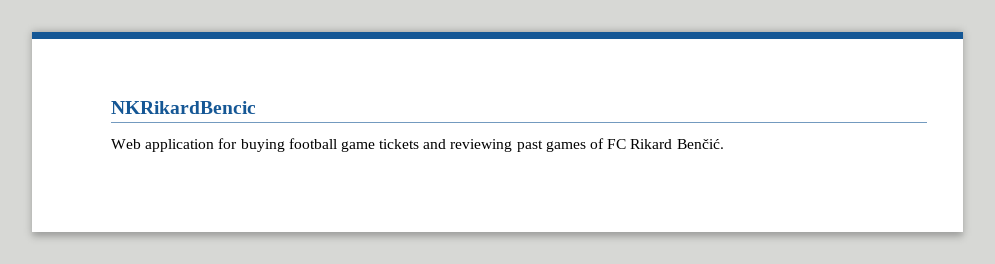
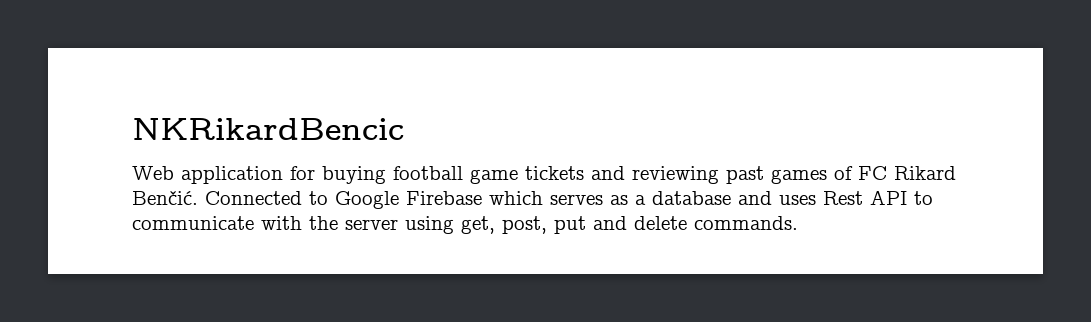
(724, 144) none -> [205,190,933,209] [132,216,798,234] Connected to Google Firebase which serves as a database and uses Rest API to communicate with the server using get, post, put and delete commands.

